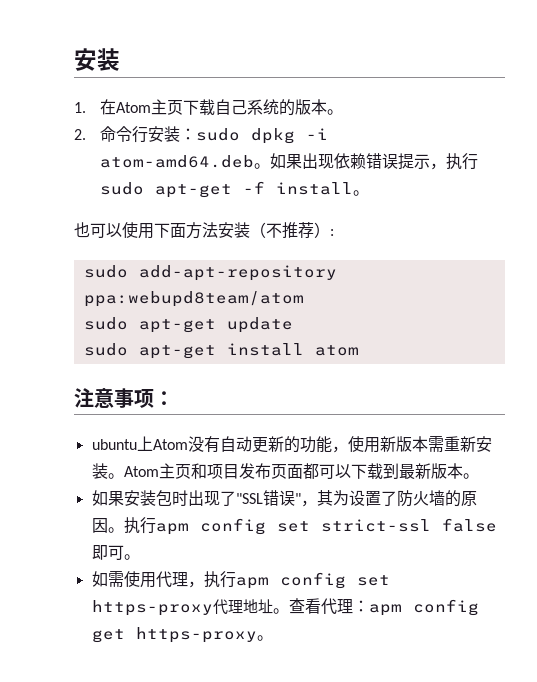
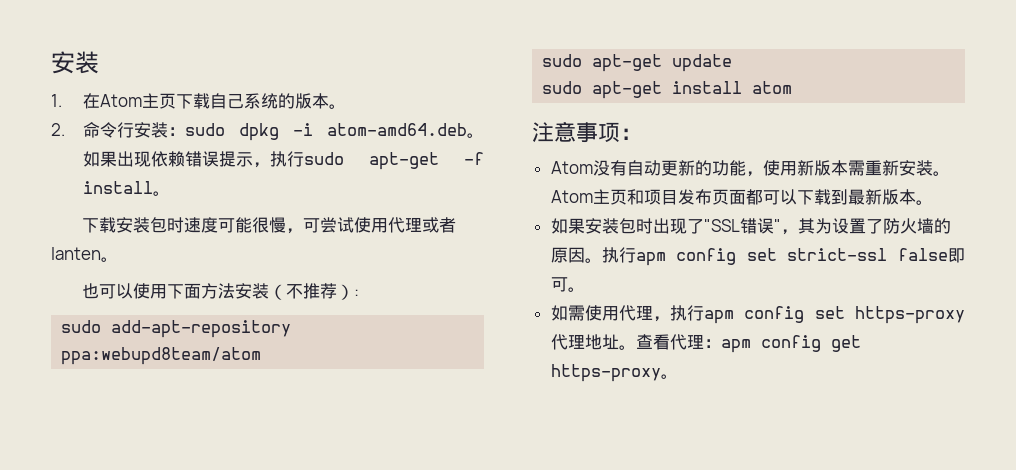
(370, 193) none -> [82,217,457,234] [51,247,118,262] // 下载安装包时速度可能很慢，可尝试使用代理或者lanten。
[91,436,153,451] ubuntu上 -> (642, 134) none

